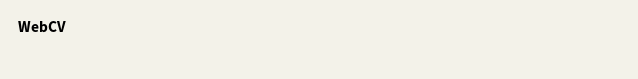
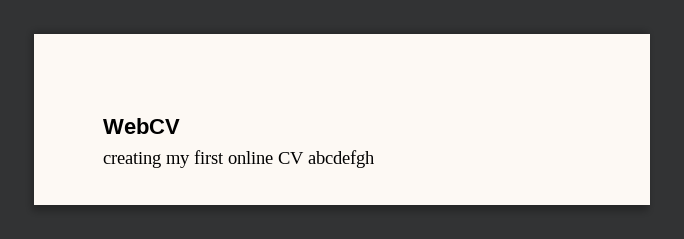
(66, 27) none -> [103,150,374,168] // creating my first online CV abcdefgh

